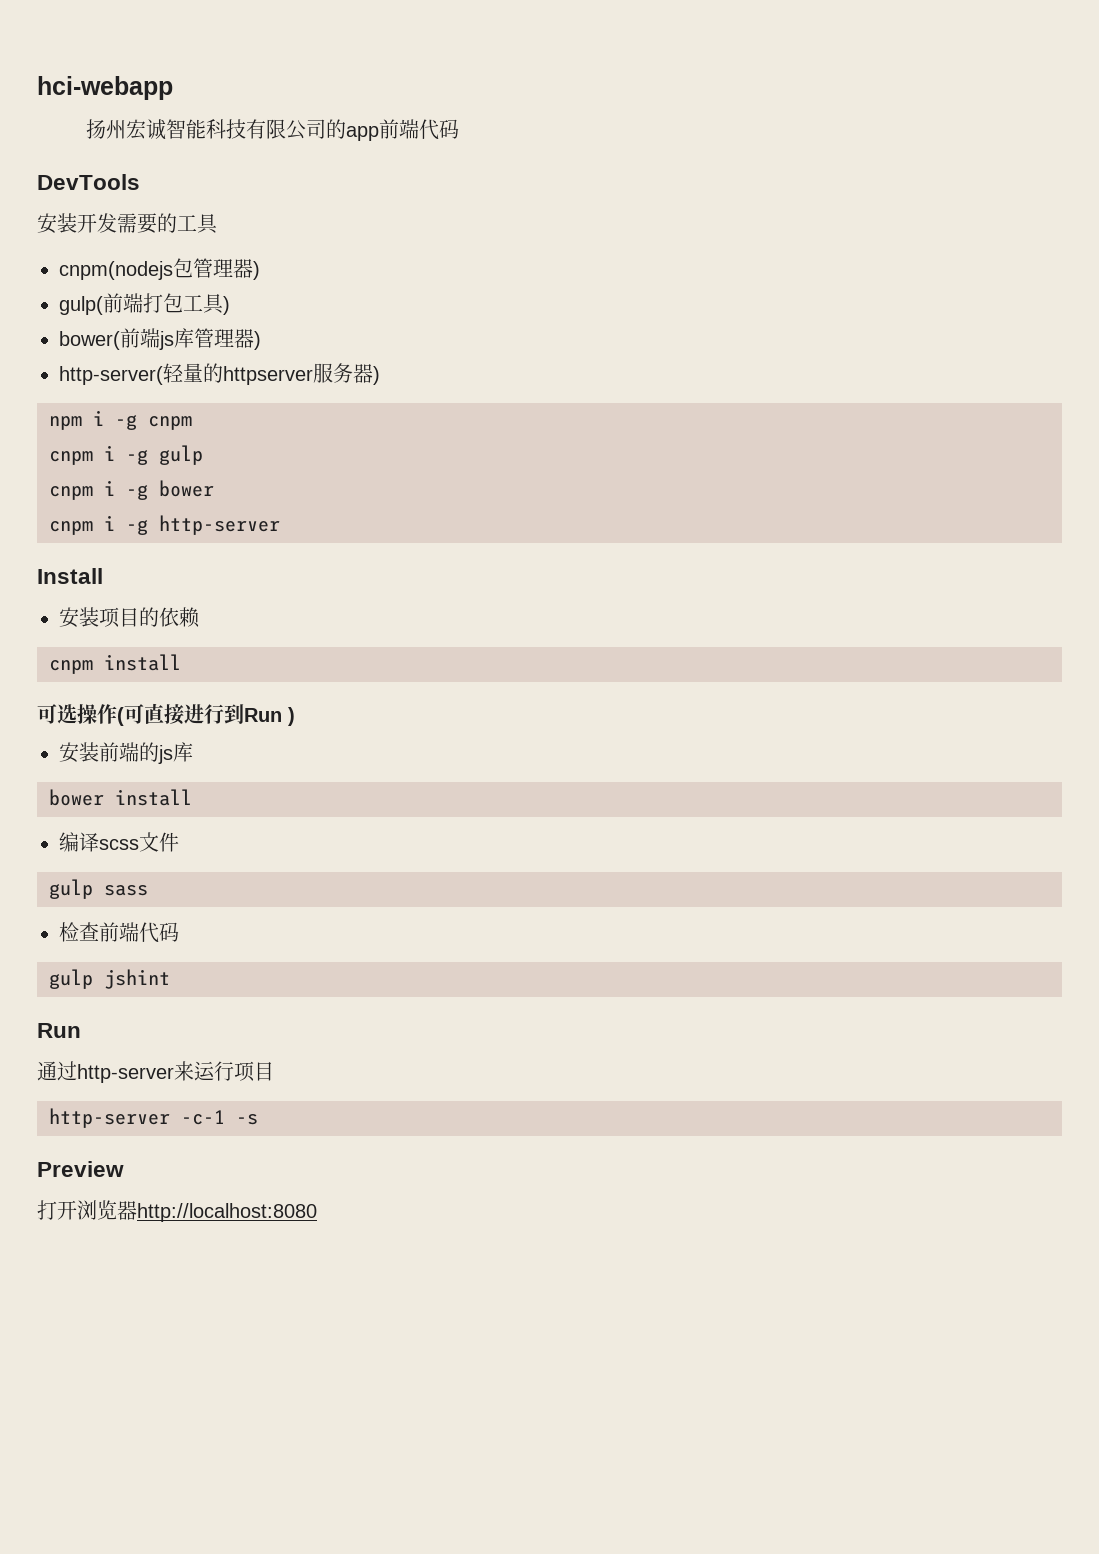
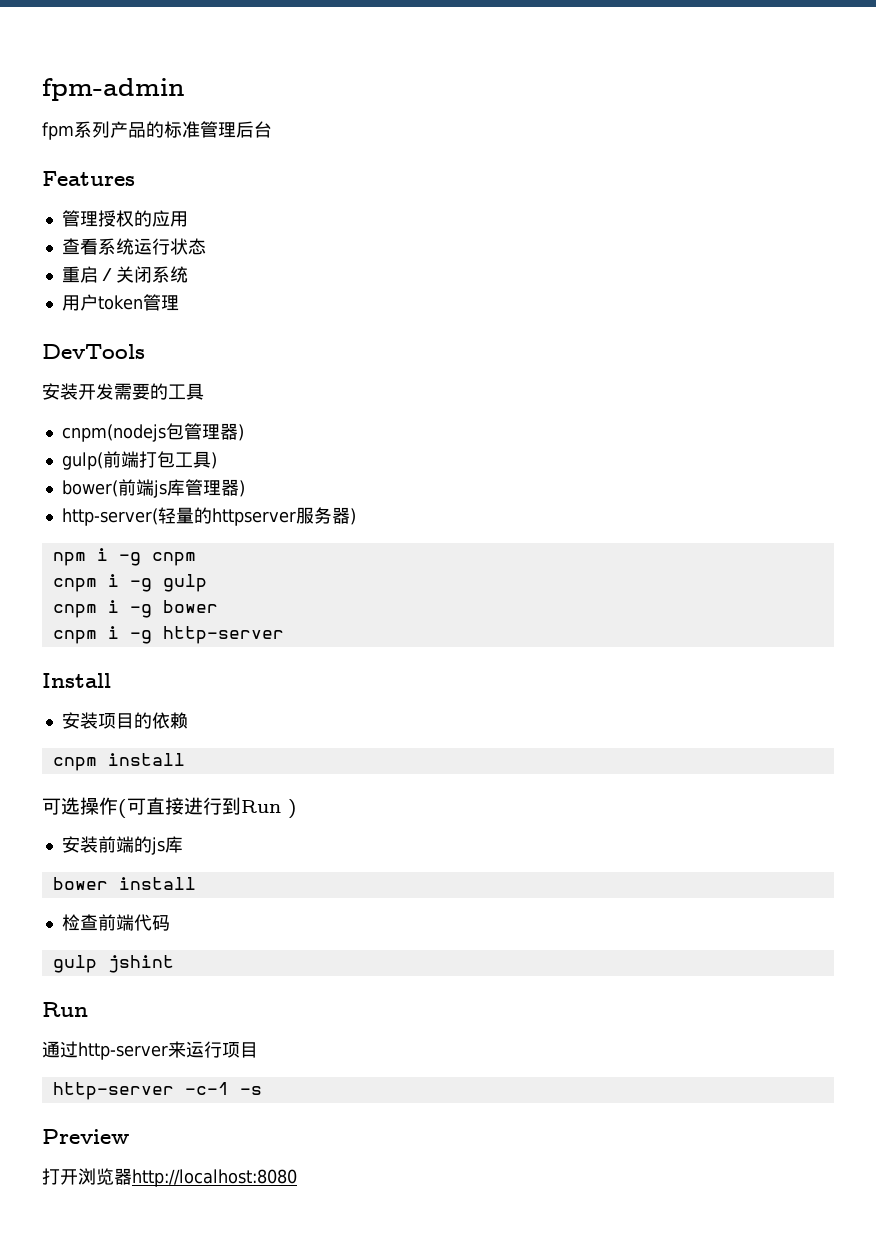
[37,76,173,100] [86,119,460,141] hci-webapp // 扬州宏诚智能科技有限公司的app前端代码 -> [42,78,185,101] [42,121,272,140] [42,171,135,186] [61,210,188,227] [61,238,206,255] [61,266,188,283] [61,294,179,311] fpm-admin // fpm系列产品的标准管理后台 // Features // 管理授权的应用 // 查看系统运行状态 // 重启／关闭系统 // 用户token管理
[59,832,179,852] [49,879,148,899] // 编译scss文件 // gulp sass -> (196, 883) none

